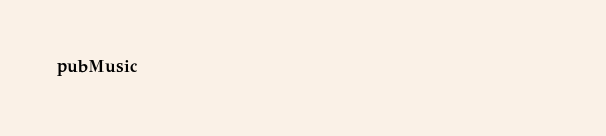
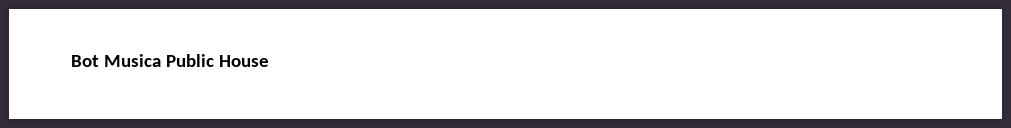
[57,60,138,76] pubMusic -> [71,54,269,67] Bot Musica Public House

